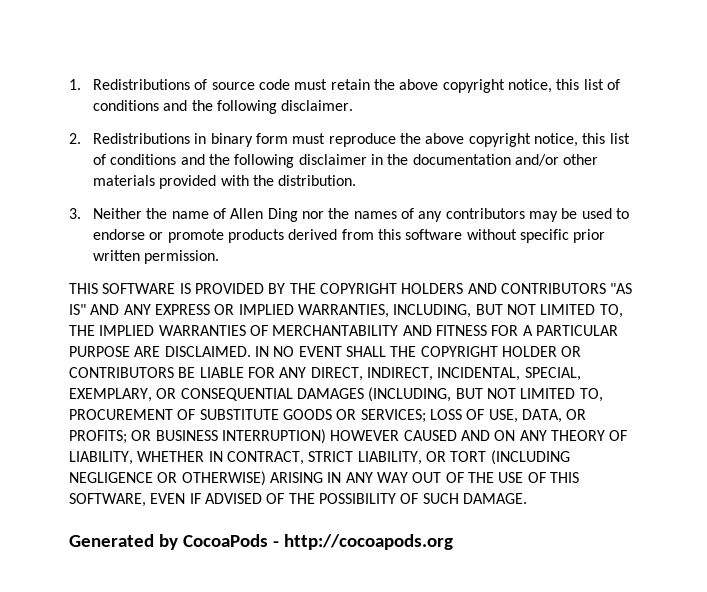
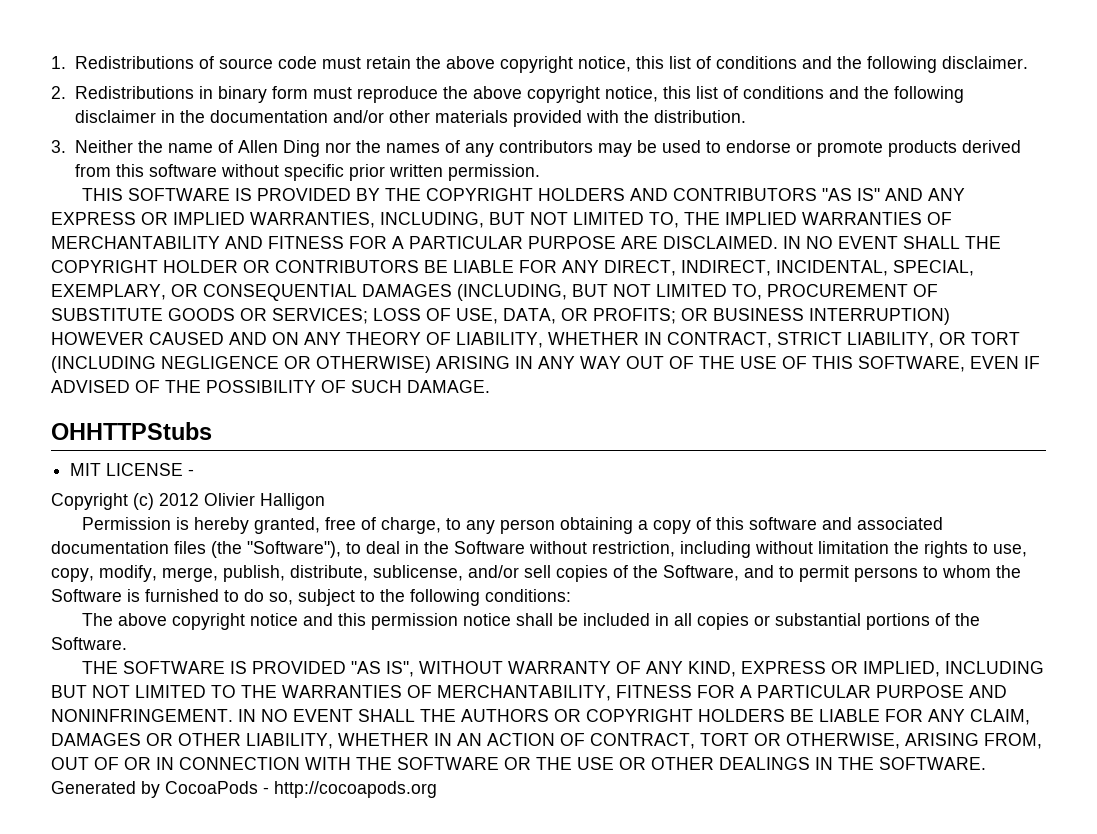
(527, 498) none -> [51,422,212,440] [70,463,195,476] [51,493,325,510] [82,517,944,534] [51,541,1027,558] [51,565,1021,582] [51,589,571,606] [82,613,981,630] [51,637,127,650] [82,661,1045,677] [51,685,1007,701] [51,709,1030,725] [51,733,1042,749] [51,757,986,770] OHHTTPStubs // MIT LICENSE - // Copyright (c) 2012 Olivier Halligon // Permission is hereby granted, free of charge, to any person obtaining a copy of this software and associated documentation files (the "Software"), to deal in the Software without restriction, including without limitation the rights to use, copy, modify, merge, publish, distribute, sublicense, and/or sell copies of the Software, and to permit persons to whom the Software is furnished to do so, subject to the following conditions: // The above copyright notice and this permission notice shall be included in all copies or substantial portions of the Software. // THE SOFTWARE IS PROVIDED "AS IS", WITHOUT WARRANTY OF ANY KIND, EXPRESS OR IMPLIED, INCLUDING BUT NOT LIMITED TO THE WARRANTIES OF MERCHANTABILITY, FITNESS FOR A PARTICULAR PURPOSE AND NONINFRINGEMENT. IN NO EVENT SHALL THE AUTHORS OR COPYRIGHT HOLDERS BE LIABLE FOR ANY CLAIM, DAMAGES OR OTHER LIABILITY, WHETHER IN AN ACTION OF CONTRACT, TORT OR OTHERWISE, ARISING FROM, OUT OF OR IN CONNECTION WITH THE SOFTWARE OR THE USE OR OTHER DEALINGS IN THE SOFTWARE.

